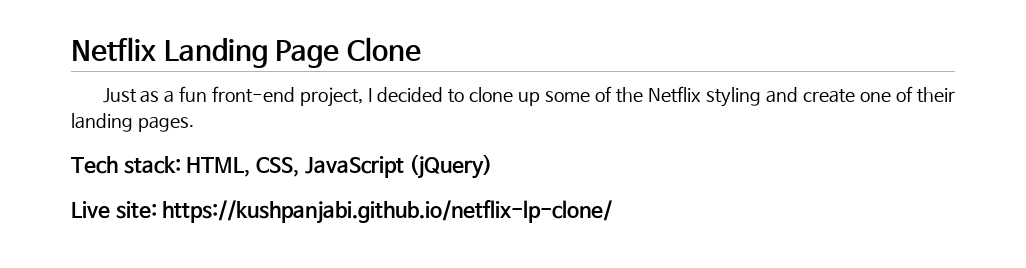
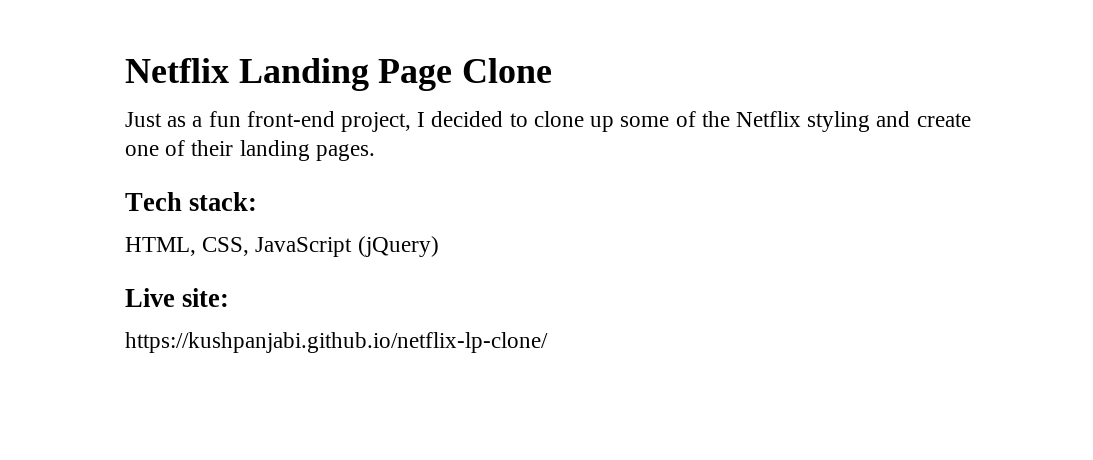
(181, 165) none -> (258, 201) //
(157, 210) none -> (230, 297) //

